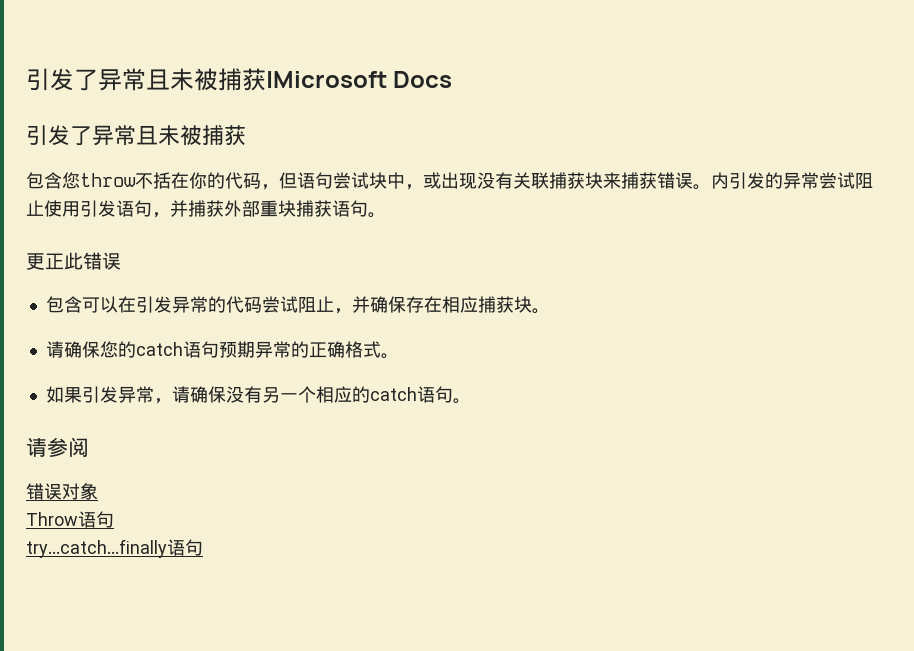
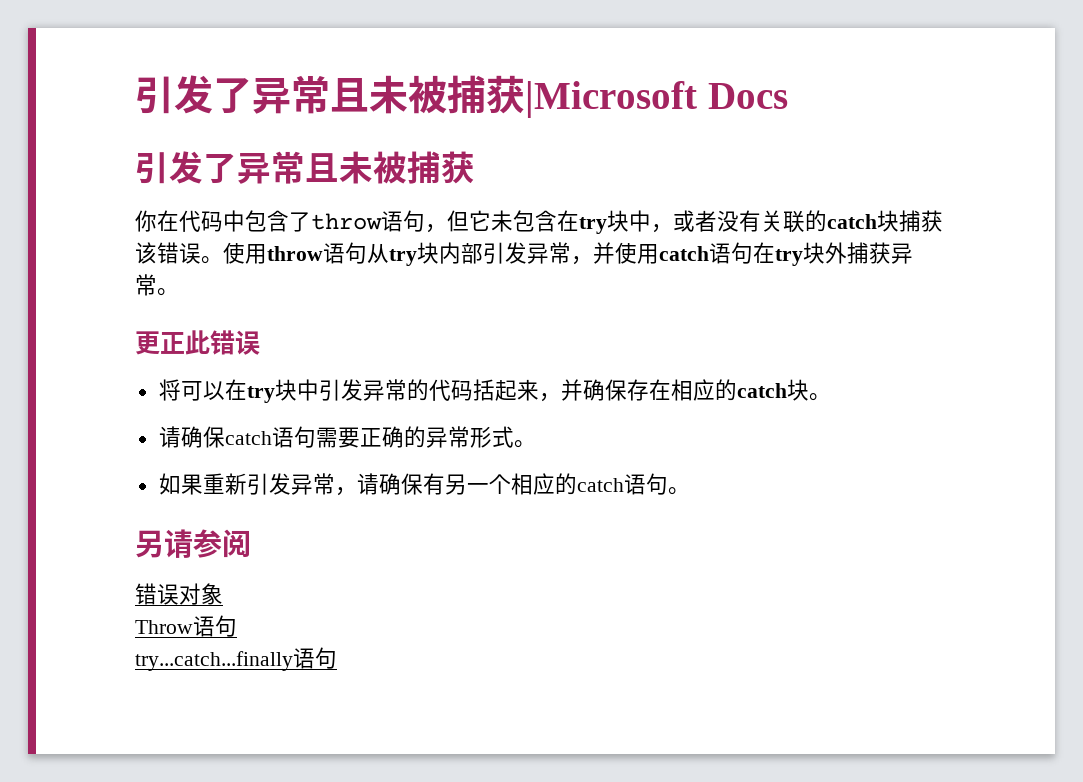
[26,172,369,190] 包含您throw不括在你的代码，但语句尝试 -> [135,210,607,234] 你在代码中包含了throw语句，但它未包含在try
[441,172,477,189] 出现 -> [695,210,717,232] 者
[549,172,873,190] [26,200,368,218] 捕获块来捕获错误。内引发的异常尝试阻止使用引发语句，并捕获外部重块捕获语句 -> [805,210,943,232] [135,242,913,266] [135,274,157,296] 的catch块捕获该错误。使用throw语句从try块内部引发异常，并使用catch语句在try块外捕获异常
[45,296,136,313] 包含可以在 -> [158,379,319,403] 将可以在try块中
[261,296,334,313] 尝试阻止 -> [472,379,539,401] 括起来
[477,296,514,313] 捕获 -> [714,379,787,401] 的catch
[99,341,363,358] 您的catch语句预期异常的正确格 -> [224,426,492,448] catch语句需要正确的异常形
(82, 395) none -> [202,473,247,495] 重新
[225,386,244,403] 没 -> (423, 484) none
(471, 401) none -> [135,530,164,558] 另

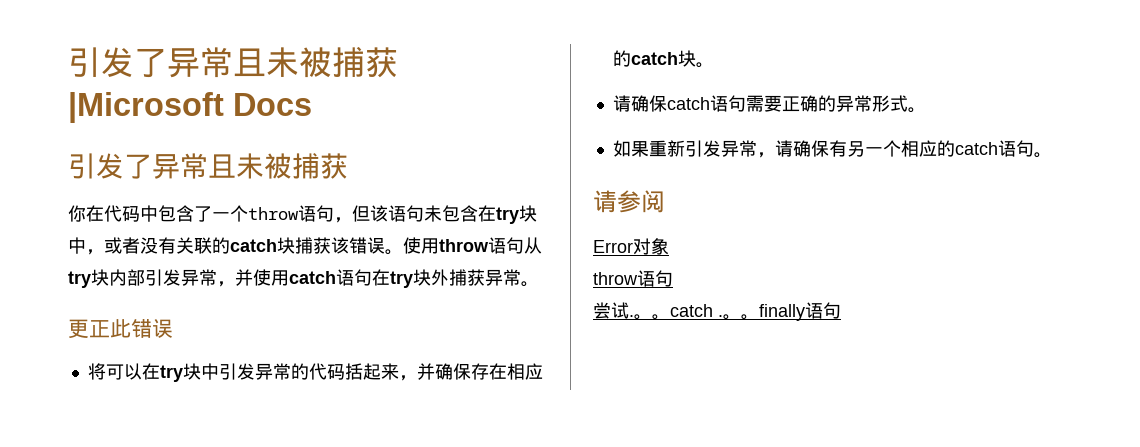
(311, 222) none -> [212,205,248,222] 一个
[469,210,491,231] 它 -> [370,205,424,222] 该语句
[135,530,164,558] 另 -> (1052, 155) none
[135,583,179,605] 错误 -> [593,240,633,253] Error
[135,620,193,634] Throw -> [593,272,638,285] throw
[135,651,293,671] try...catch...finally -> [593,302,805,321] 尝试.。。catch .。。finally

